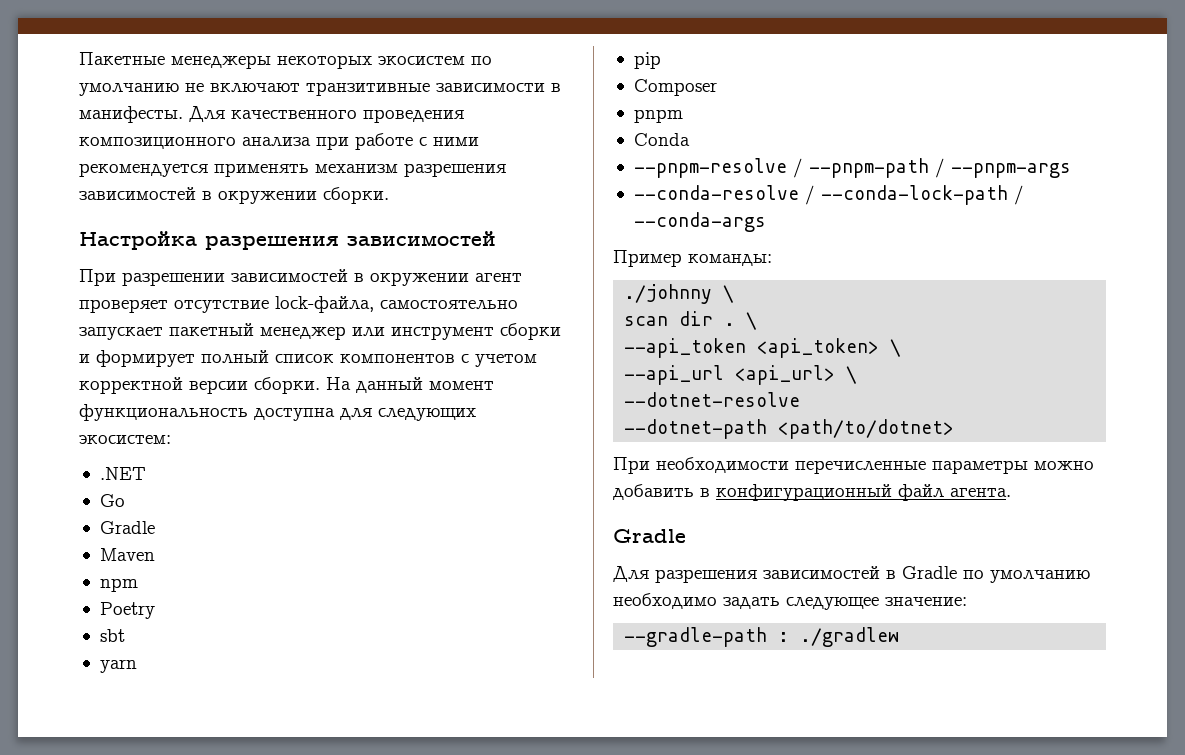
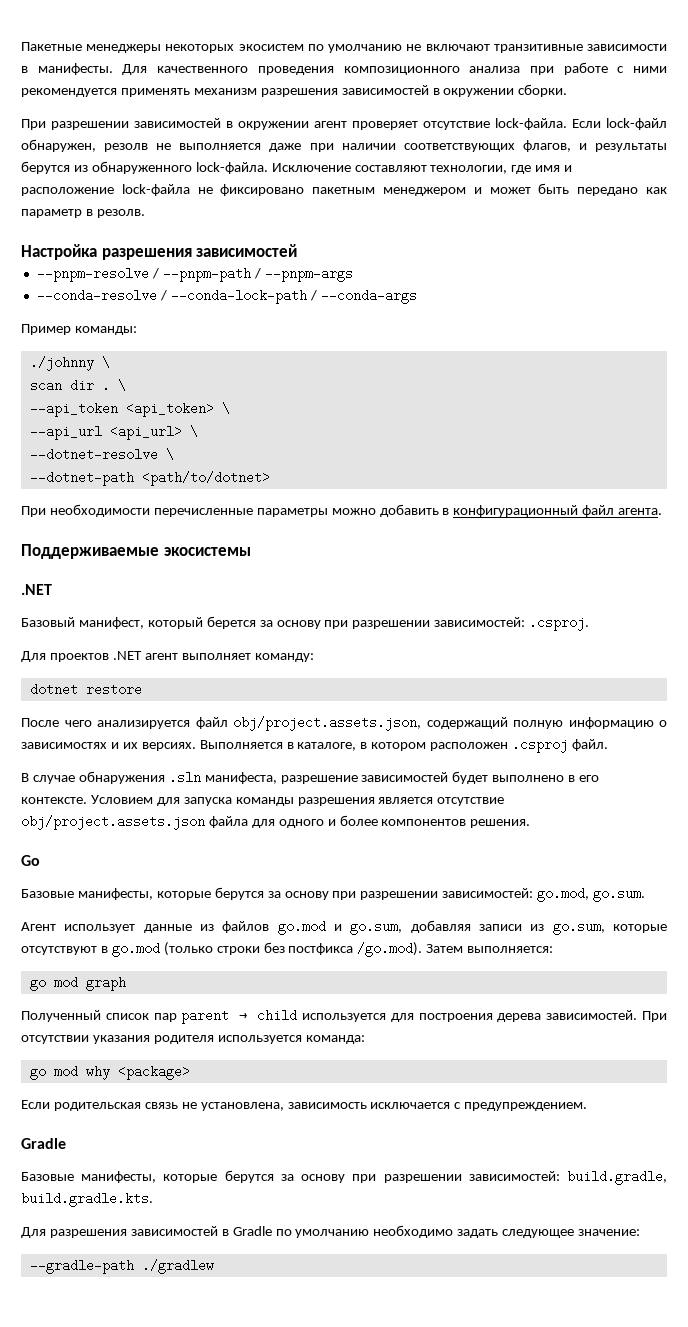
[79,231,496,250] // Настройка разрешения зависимостей -> (568, 90) none
[275,296,518,313] [79,323,561,340] [79,350,537,367] [79,377,494,394] [79,404,476,421] [79,435,171,444] [99,467,146,480] [99,494,125,507] [99,521,155,534] [99,548,155,561] [99,578,138,592] [99,602,155,619] [99,629,125,642] [99,659,137,673] [633,52,661,69] [633,79,717,96] [633,109,683,123] [633,133,690,146] lock-файла, самостоятельно запускает пакетный менеджер или инструмент сборки и формирует полный список компонентов с учетом корректной версии сборки. На данный момент функциональность доступна для следующих экосистем: // .NET // Go // Gradle // Maven // npm // Poetry // sbt // yarn // pip // Composer // pnpm // Conda -> [495,118,667,130] [21,139,668,152] [21,161,573,174] [21,183,667,196] [21,209,145,218] [21,244,298,260] lock-файла. Если lock-файл обнаружен, резолв не выполняется даже при наличии соответствующих флагов, и результаты берутся из обнаруженного lock-файла. Исключение составляют технологии, где имя и расположение lock-файла не фиксировано пакетным менеджером и может быть передано как параметр в резолв. // Настройка разрешения зависимостей
(801, 399) none -> [165,448,174,461] \
[613,529,686,543] Gradle -> [21,544,251,559] [21,584,52,595] [21,616,590,631] [21,651,314,662] [29,683,142,696] [21,716,667,731] [21,738,609,753] [21,771,600,784] [21,795,505,806] [21,815,531,830] [21,855,40,866] [21,887,646,902] [21,920,667,935] [21,942,554,957] [29,976,126,991] [21,1009,667,1024] [21,1035,365,1044] [29,1065,190,1080] [21,1100,588,1111] [21,1138,66,1149] [21,1170,667,1185] [21,1192,153,1207] Поддерживаемые экосистемы // .NET // Базовый манифест, который берется за основу при разрешении зависимостей: .csproj. // Для проектов .NET агент выполняет команду: // dotnet restore // После чего анализируется файл obj/project.assets.json, содержащий полную информацию о зависимостях и их версиях. Выполняется в каталоге, в котором расположен .csproj файл. // В случае обнаружения .sln манифеста, разрешение зависимостей будет выполнено в его контексте. Условием для запуска команды разрешения является отсутствие obj/project.assets.json файла для одного и более компонентов решения. // Go // Базовые манифесты, которые берутся за основу при разрешении зависимостей: go.mod, go.sum. // Агент использует данные из файлов go.mod и go.sum, добавляя записи из go.sum, которые отсутствуют в go.mod (только строки без постфикса /go.mod). Затем выполняется: // go mod graph // Полученный список пар parent → child используется для построения дерева зависимостей. При отсутствии указания родителя используется команда: // go mod why <package> // Если родительская связь не установлена, зависимость исключается с предупреждением. // Gradle // Базовые манифесты, которые берутся за основу при разрешении зависимостей: build.gradle, build.gradle.kts.
[778,632,790,642] : -> (134, 1266) none

